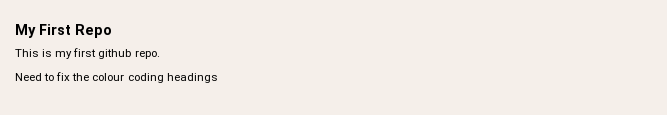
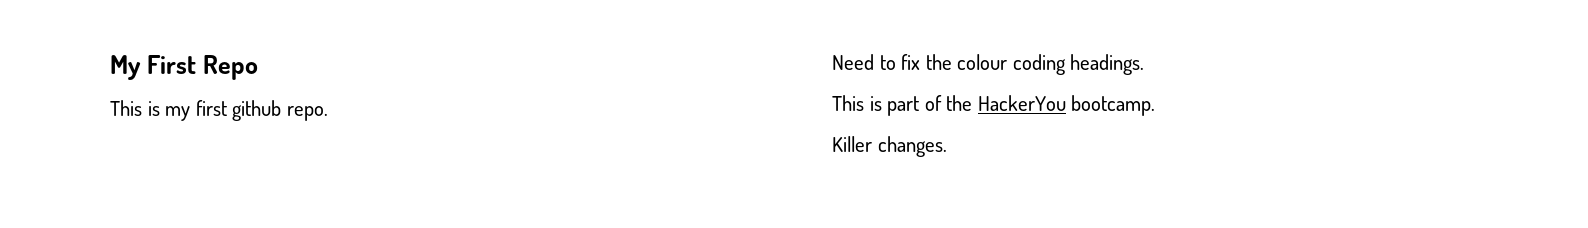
[166,73,218,83] headings -> [1070,54,1145,75] [832,95,1156,116] [832,136,947,157] headings. // This is part of the HackerYou bootcamp. // Killer changes.

